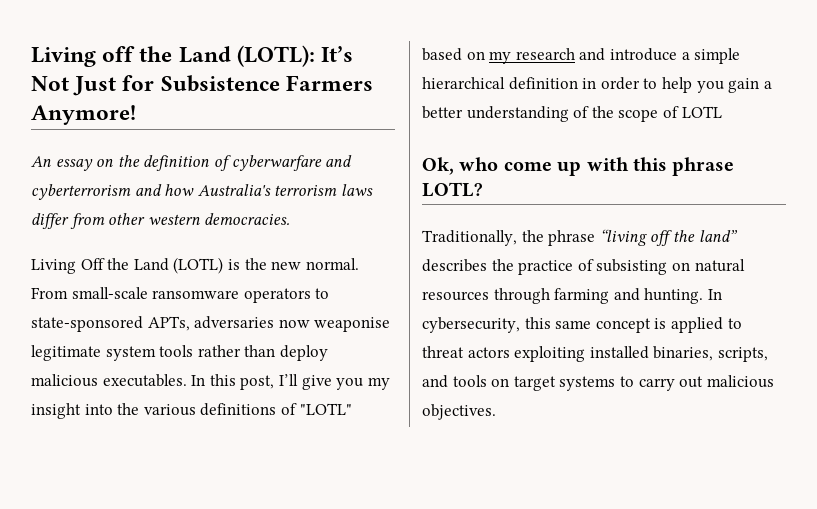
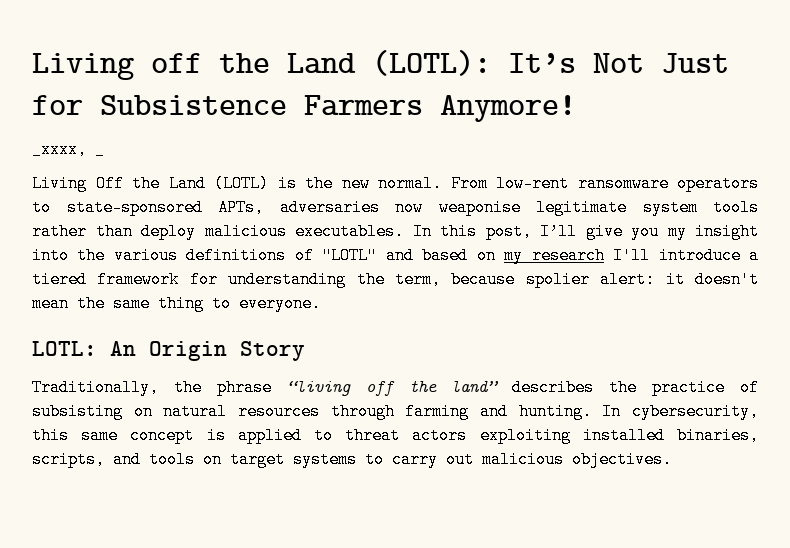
[31,155,353,171] [31,184,373,200] [31,213,291,229] An essay on the definition of cyberwarfare and cyberterrorism and how Australia's terrorism laws differ from other western democracies. -> [32,141,105,158] _xxxx, _
[71,287,148,299] small-scale -> [496,175,569,192] low-rent
(352, 409) none -> [385,247,414,264] and
[579,48,606,61] and -> [613,247,651,264] I'll
[694,48,741,64] [422,77,772,93] [422,106,722,122] [422,157,735,176] [422,182,483,197] simple hierarchical definition in order to help you gain a better understanding of the scope of LOTL // Ok, who come up with this phrase LOTL? -> [32,271,759,288] [32,295,321,312] [32,341,305,361] tiered framework for understanding the term, because spolier alert: it doesn't mean the same thing to everyone. // LOTL: An Origin Story

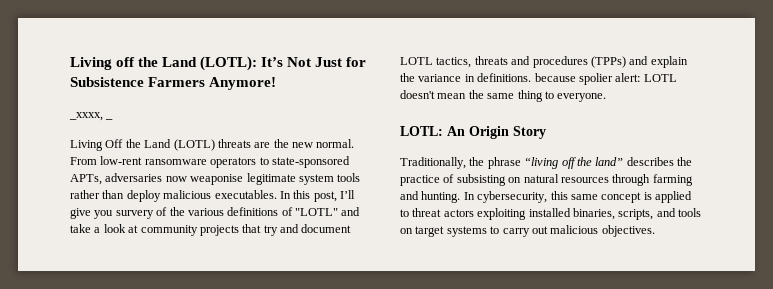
[277,175,297,192] is -> [217,139,271,148] threats are
[667,223,759,240] [32,247,69,264] my insight into -> [115,207,168,219] survery of
[422,247,759,264] [32,271,441,288] based on my research I'll introduce a tiered framework for understanding the term, -> [70,224,352,236] [400,56,688,68] [400,73,532,82] take a look at community projects that try and document LOTL tactics, threats and procedures (TPPs) and explain the variance in definitions.
[665,271,685,288] it -> [643,74,677,82] LOTL

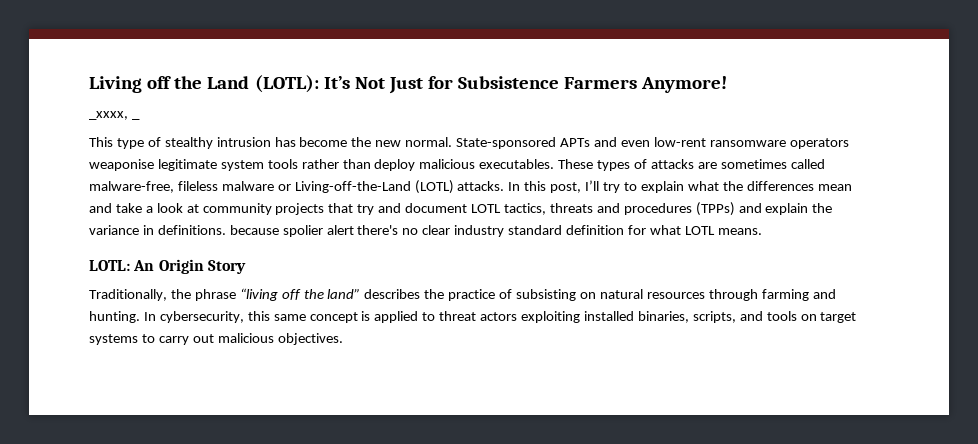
[70,139,355,151] [70,156,350,168] [70,173,187,185] Living Off the Land (LOTL) threats are the new normal. From low-rent ransomware operators to state-sponsored APTs, adversaries now -> [89,137,849,149] This type of stealthy intrusion has become the new normal. State-sponsored APTs and even low-rent ransomware operators
[279,190,355,202] [70,207,338,219] In this post, I’ll give you survery of the various definitions of "LOTL" -> [558,159,825,171] [89,180,852,194] These types of attacks are sometimes called malware-free, fileless malware or Living-off-the-Land (LOTL) attacks. In this post, I’ll try to explain what the differences mean
[615,73,677,82] [400,90,607,102] alert: LOTL doesn't mean the same thing to everyone. -> [326,225,762,237] alert there's no clear industry standard definition for what LOTL means.

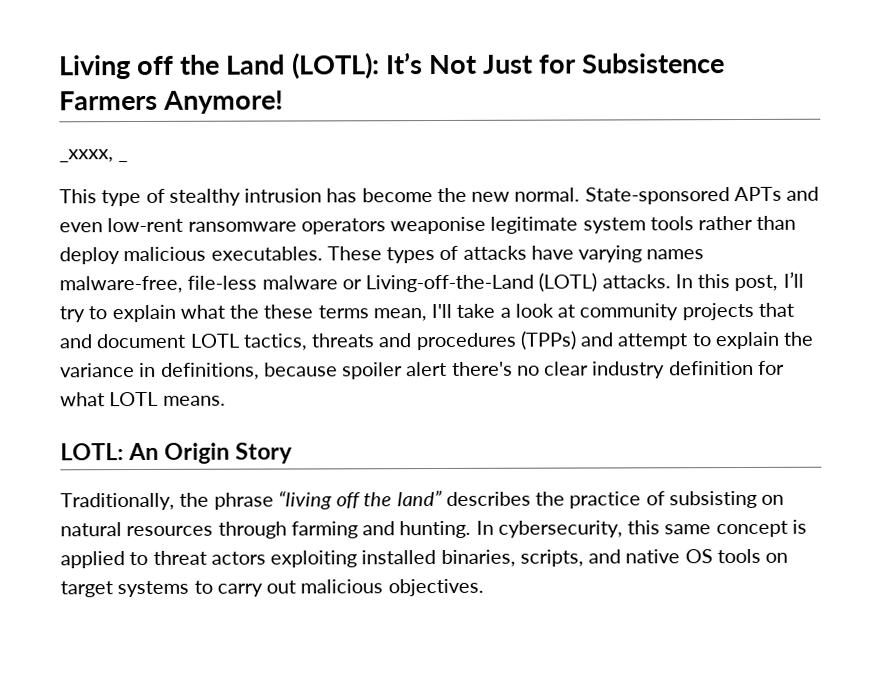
[697,159,825,169] [89,181,218,193] are sometimes called malware-free, fileless -> [530,245,705,263] [59,275,258,294] have varying names malware-free, file-less
[746,181,852,191] [89,203,112,213] differences mean and -> [263,303,453,322] these terms mean, I'll
[357,204,375,215] try -> (794, 309) none
(762, 208) none -> [617,333,711,350] attempt to
[157,225,323,237] definitions. because spolier -> [160,362,404,380] definitions, because spoiler
[508,225,563,235] standard -> (666, 370) none
(763, 316) none -> [625,549,713,564] native OS

